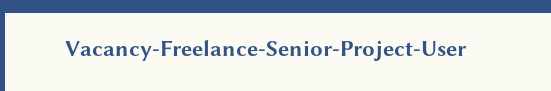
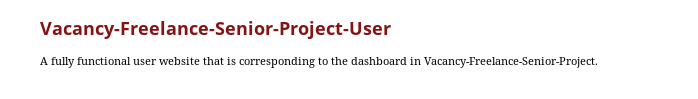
(467, 50) none -> [40,57,598,68] // A fully functional user website that is corresponding to the dashboard in Vacancy-Freelance-Senior-Project.

